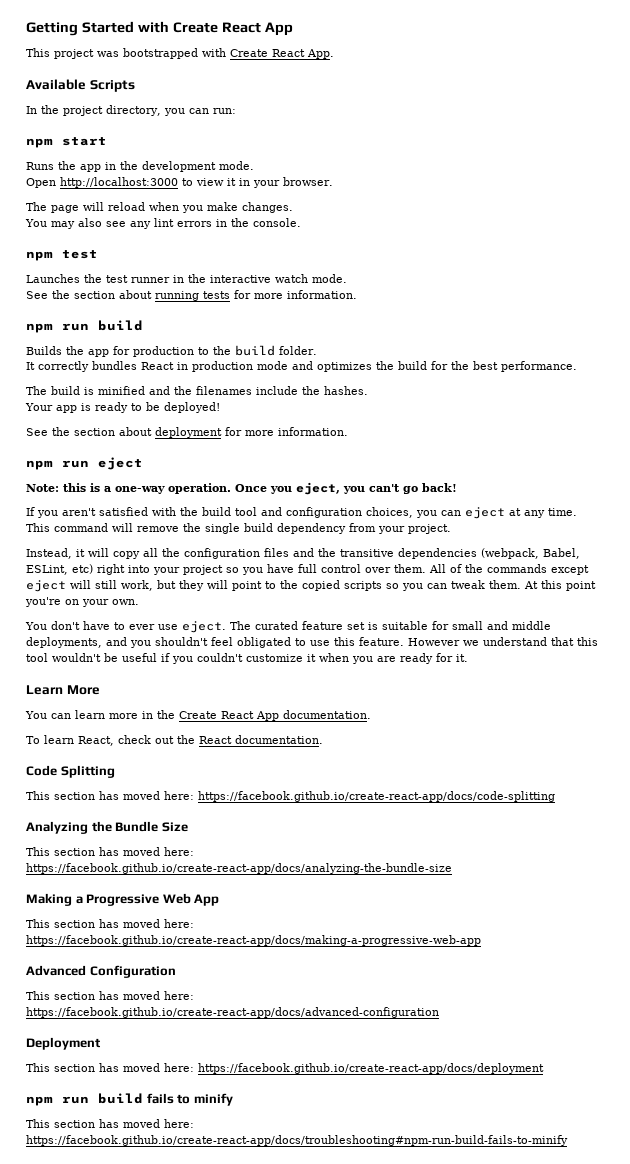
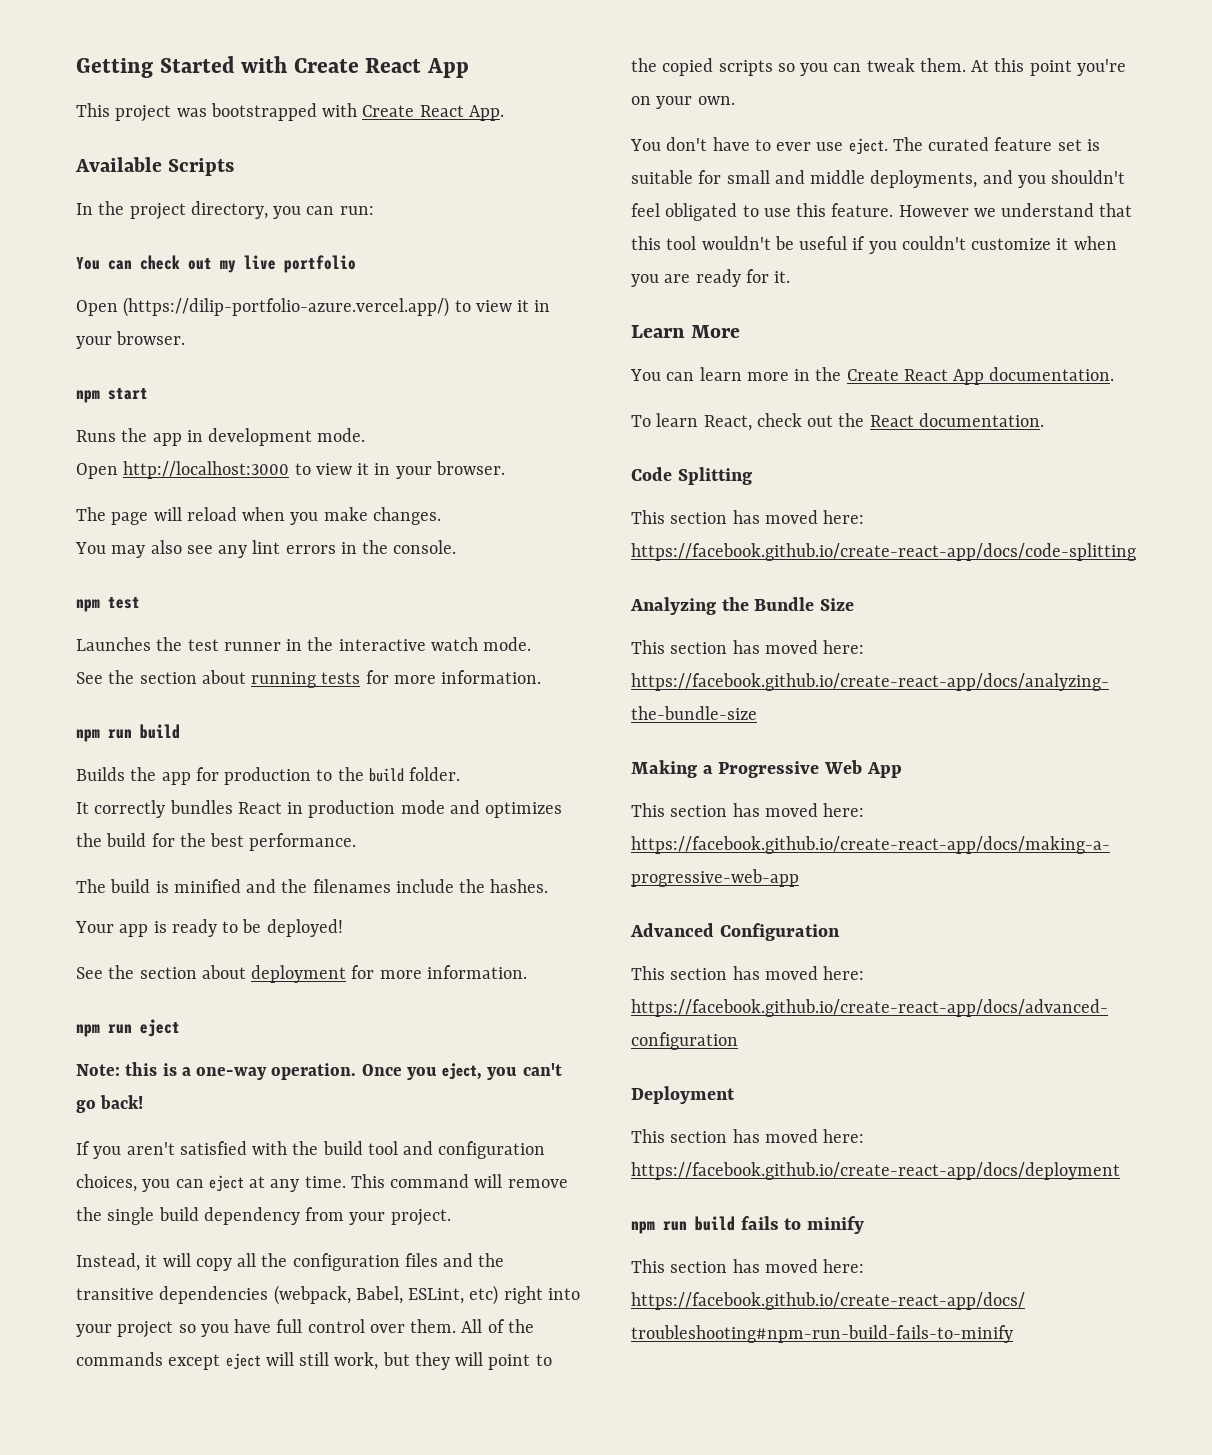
(236, 111) none -> [76,255,356,273] [76,297,551,317] [76,331,186,349] // You can check out my live portfolio // Open (https://dilip-portfolio-azure.vercel.app/) to view it in your browser.
[120,161,138,170] the -> (203, 436) none

